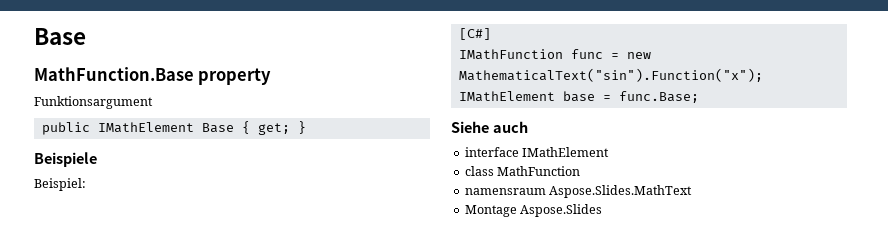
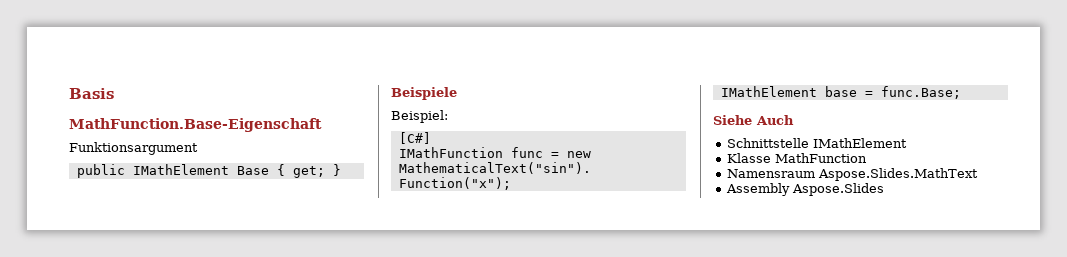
[34,28,86,45] [34,67,272,85] Base // MathFunction.Base property -> [69,88,114,99] [69,118,322,132] Basis // MathFunction.Base-Eigenschaft
[492,121,528,133] [464,147,519,157] auch // interface -> [756,115,794,125] [726,138,809,148] Auch // Schnittstelle
[464,166,494,176] class -> [726,153,771,163] Klasse
[464,188,546,195] namensraum -> [726,169,815,178] Namensraum
[464,205,517,217] Montage -> [725,183,790,196] Assembly

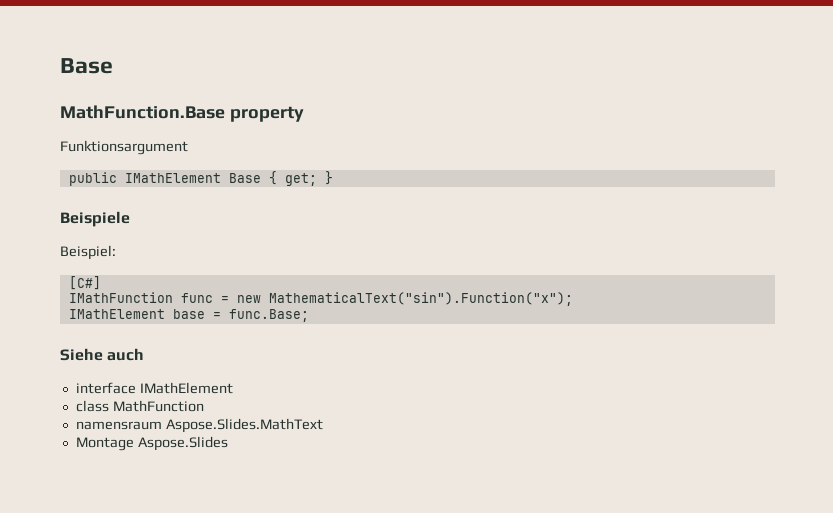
[69,88,114,99] [69,118,322,132] Basis // MathFunction.Base-Eigenschaft -> [60,58,113,74] [60,105,304,122] Base // MathFunction.Base property
[756,115,794,125] [726,138,809,148] Auch // Schnittstelle -> [107,348,145,361] [75,382,136,394] auch // interface
[726,153,771,163] Klasse -> [75,400,109,412] class
[726,169,815,178] Namensraum -> [75,421,162,430] namensraum
[725,183,790,196] Assembly -> [75,437,134,451] Montage

